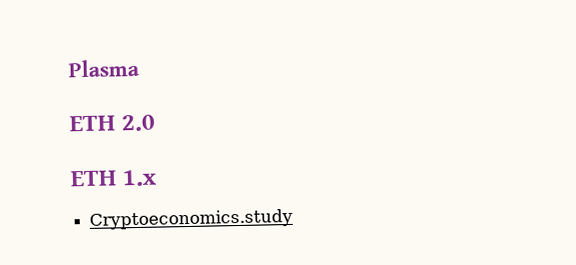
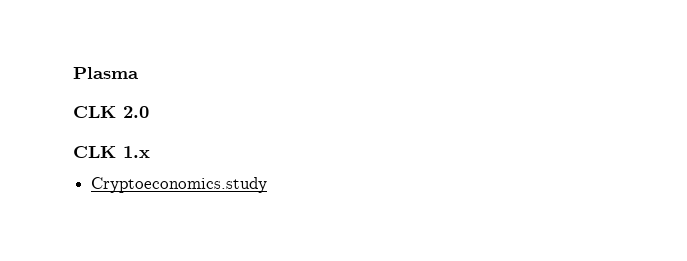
[69,115,115,132] ETH -> [73,106,116,118] CLK
[70,170,117,187] ETH -> [73,146,116,158] CLK

